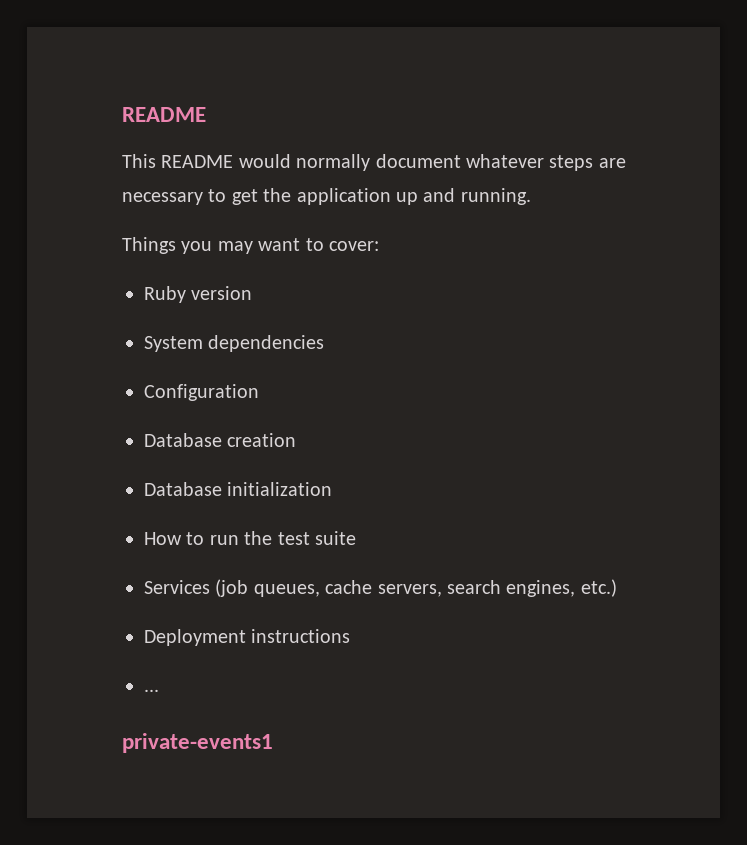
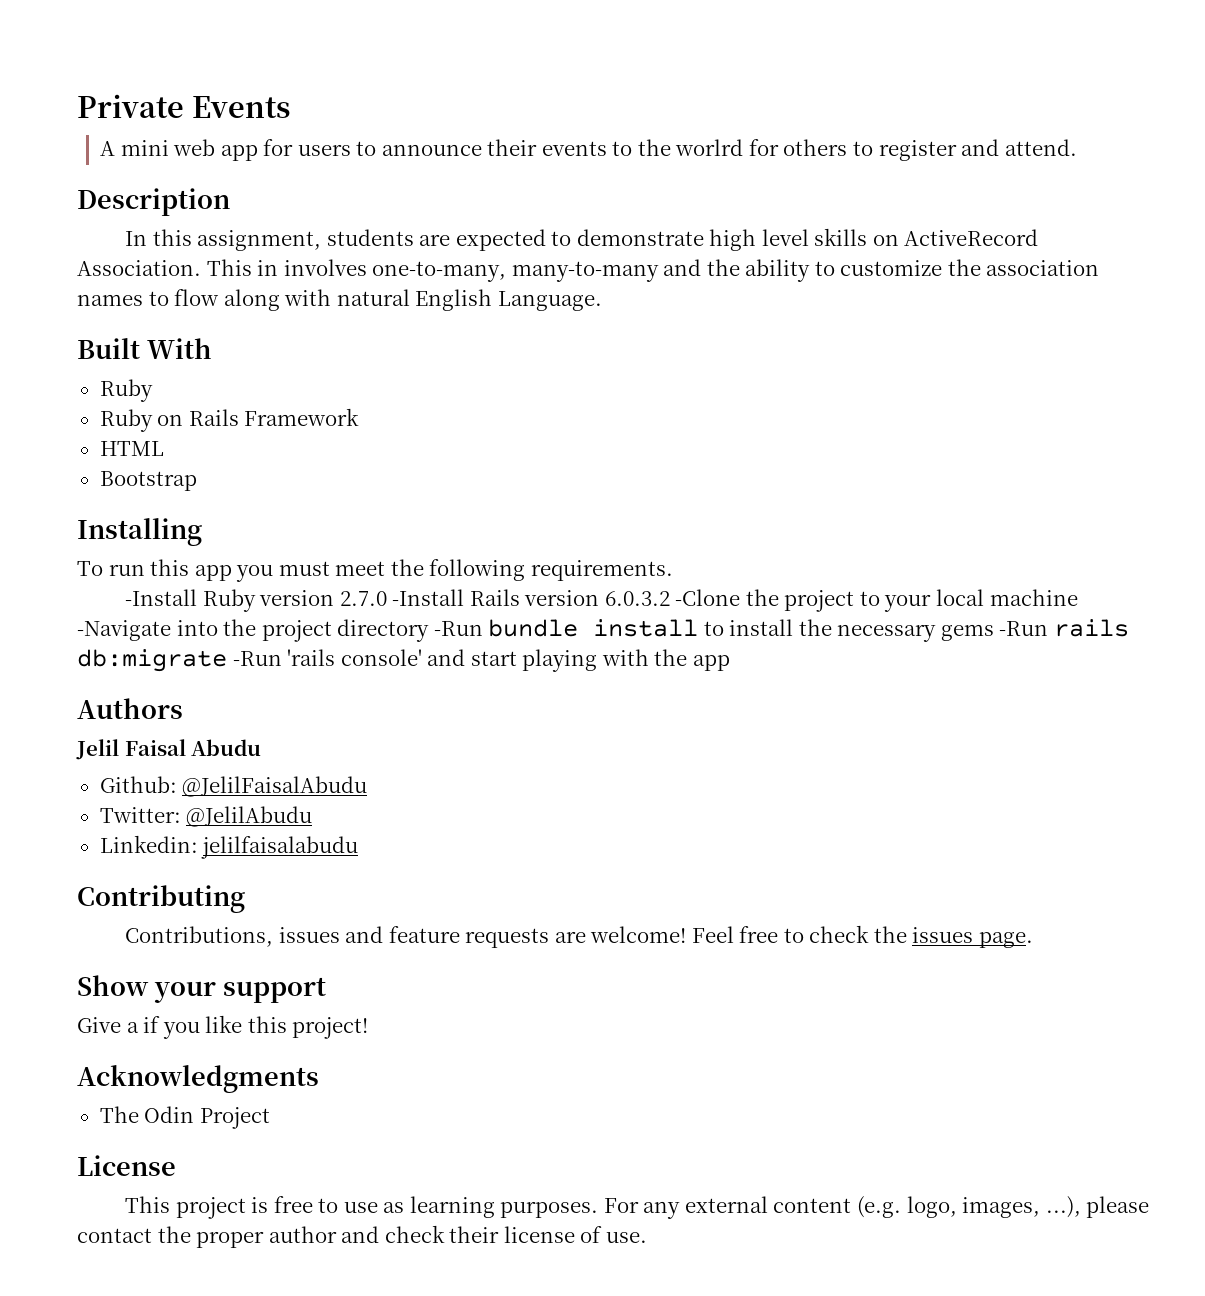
[122,107,206,122] [122,154,626,171] [122,188,531,205] [122,237,379,254] [144,286,253,303] [144,335,325,352] [144,384,259,401] [144,433,297,447] [144,482,333,496] [144,531,356,545] [144,579,617,597] [144,629,351,646] [144,689,159,692] [122,733,273,753] README // This README would normally document whatever steps are necessary to get the application up and running. // Things you may want to cover: // Ruby version // System dependencies // Configuration // Database creation // Database initialization // How to run the test suite // Services (job queues, cache servers, search engines, etc.) // Deployment instructions // ... // private-events1 -> [77,94,290,118] [99,139,1077,161] [77,188,230,216] [125,228,1039,251] [77,259,1100,282] [77,289,602,311] [77,338,212,359] [99,379,153,402] [99,408,360,432] [99,441,164,456] [99,471,197,491] [77,518,202,546] [77,559,673,582] [125,589,1078,612] [77,619,1129,642] [77,649,730,672] [77,698,183,719] [76,739,262,760] [99,776,368,797] [99,806,313,827] [99,835,359,859] [77,885,245,913] [125,925,1034,948] [77,975,326,1003] [77,1015,369,1039] [77,1065,319,1093] [99,1106,270,1129] [77,1155,176,1176] [125,1196,1150,1219] [77,1225,647,1248] Private Events // A mini web app for users to announce their events to the worlrd for others to register and attend. // Description // In this assignment, students are expected to demonstrate high level skills on ActiveRecord Association. This in involves one-to-many, many-to-many and the ability to customize the association names to flow along with natural English Language. // Built With // Ruby // Ruby on Rails Framework // HTML // Bootstrap // Installing // To run this app you must meet the following requirements. // -Install Ruby version 2.7.0 -Install Rails version 6.0.3.2 -Clone the project to your local machine -Navigate into the project directory -Run bundle install to install the necessary gems -Run rails db:migrate -Run 'rails console' and start playing with the app // Authors // Jelil Faisal Abudu // Github: @JelilFaisalAbudu // Twitter: @JelilAbudu // Linkedin: jelilfaisalabudu // Contributing // Contributions, issues and feature requests are welcome! Feel free to check the issues page. // Show your support // Give a if you like this project! // Acknowledgments // The Odin Project // License // This project is free to use as learning purposes. For any external content (e.g. logo, images, ...), please contact the proper author and check their license of use.

